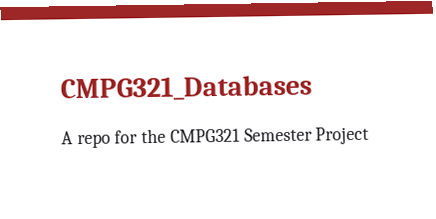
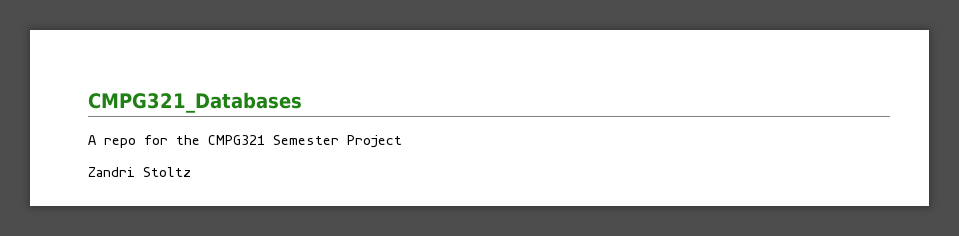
(370, 135) none -> [88,167,191,177] // Zandri Stoltz

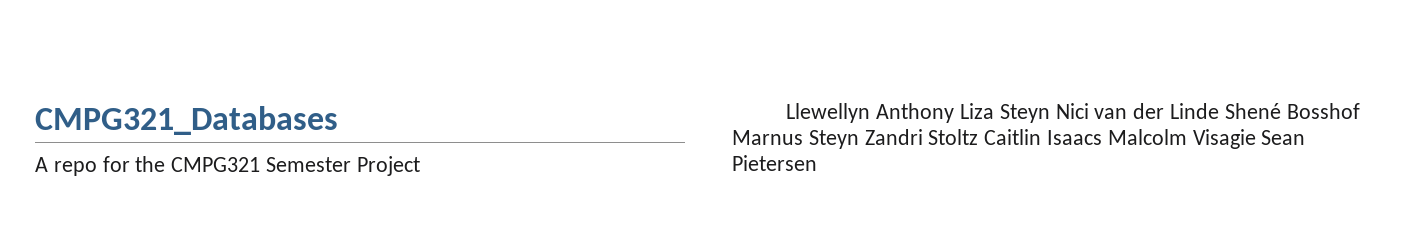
[88,167,191,177] Zandri Stoltz -> [786,103,1360,123] [732,129,1306,149] [732,155,817,171] Llewellyn Anthony Liza Steyn Nici van der Linde Shené Bosshof Marnus Steyn Zandri Stoltz Caitlin Isaacs Malcolm Visagie Sean Pietersen

